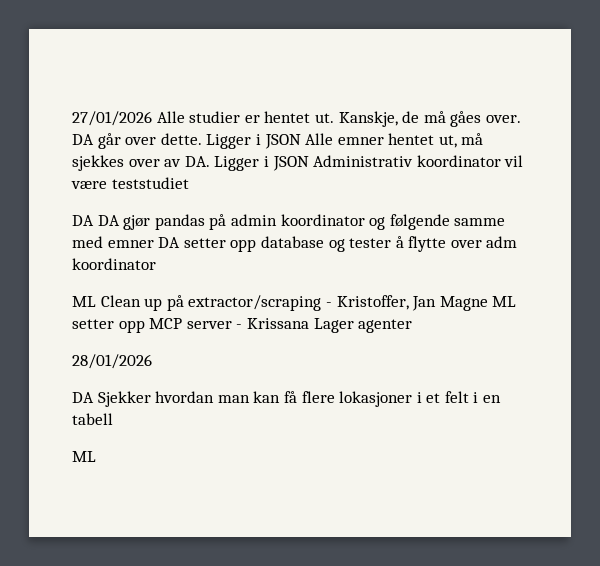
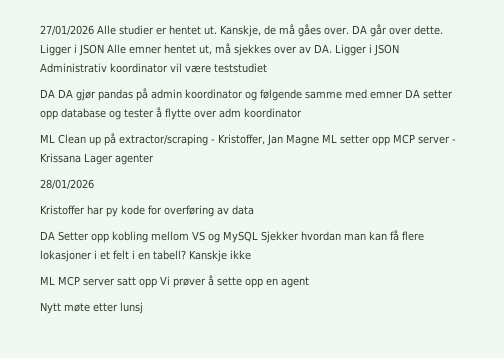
[72,392,94,403] DA -> [40,205,254,217] [40,231,258,243] Kristoffer har py kode for overføring av data // DA Setter opp kobling mellom VS og MySQL
[72,413,113,425] [72,451,96,462] tabell // ML -> [153,250,251,262] [40,275,309,288] [40,302,143,314] tabell? Kanskje ikke // ML MCP server satt opp Vi prøver å sette opp en agent // Nytt møte etter lunsj

